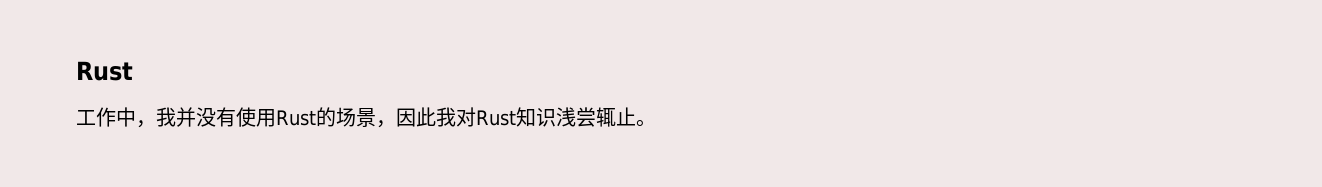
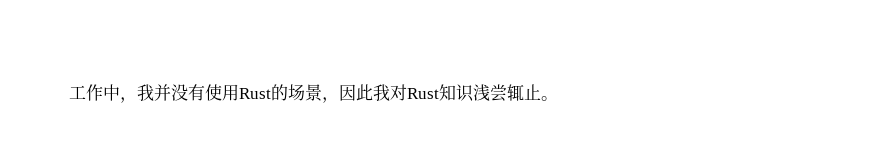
[76,61,133,81] Rust // -> (69, 92) none

